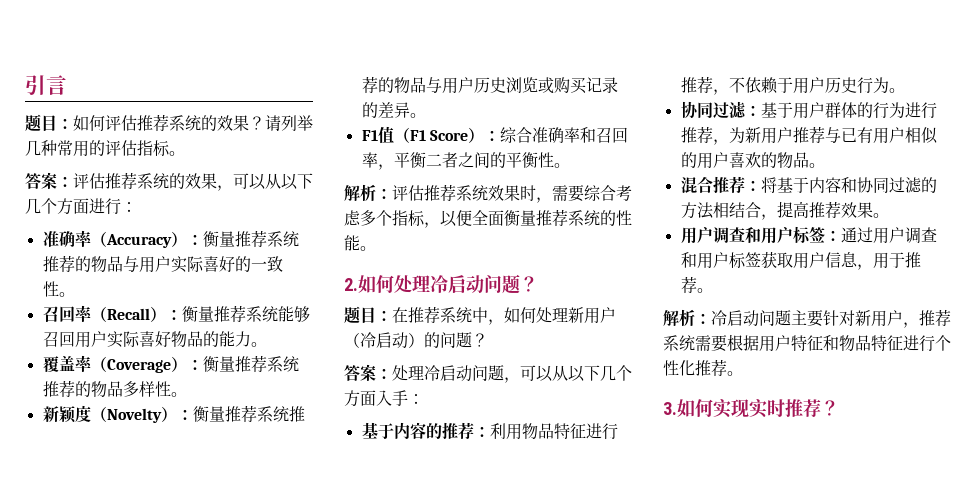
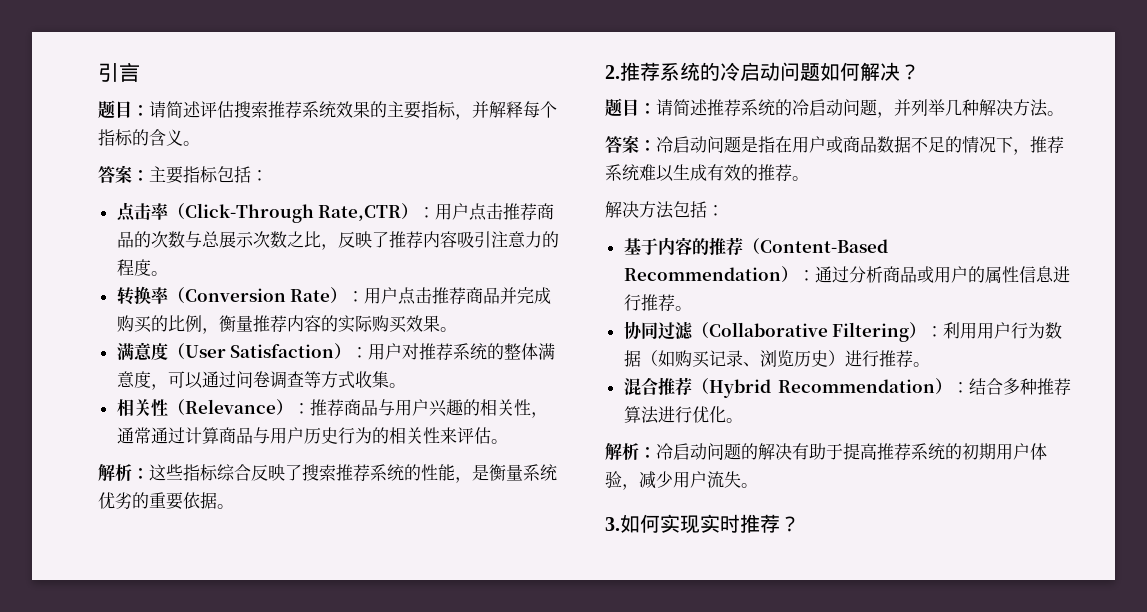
[73,114,313,132] [25,140,185,157] [25,172,313,191] [25,198,137,215] [42,230,299,248] [42,255,283,273] [42,281,75,297] [42,305,310,323] [42,331,267,348] [42,355,299,373] [42,380,187,398] [42,405,305,423] [361,76,618,94] [361,102,426,118] [361,126,628,144] [361,152,570,170] [344,184,632,203] [344,209,632,228] [344,235,360,251] 如何评估推荐系统的效果？请列举几种常用的评估指标。 // 答案：评估推荐系统的效果，可以从以下几个方面进行： // 准确率（Accuracy）：衡量推荐系统推荐的物品与用户实际喜好的一致性。 // 召回率（Recall）：衡量推荐系统能够召回用户实际喜好物品的能力。 // 覆盖率（Coverage）：衡量推荐系统推荐的物品多样性。 // 新颖度（Novelty）：衡量推荐系统推荐的物品与用户历史浏览或购买记录的差异。 // F1值（F1 Score）：综合准确率和召回率，平衡二者之间的平衡性。 // 解析：评估推荐系统效果时，需要综合考虑多个指标，以便全面衡量推荐系统的性能 -> [149,101,557,120] [98,129,200,146] [98,165,268,184] [116,202,555,223] [116,231,559,250] [116,259,168,276] [116,286,552,305] [116,315,457,334] [116,342,556,361] [116,371,406,390] [116,399,548,418] [116,427,508,444] [98,464,557,483] [98,492,217,510] 请简述评估搜索推荐系统效果的主要指标，并解释每个指标的含义。 // 答案：主要指标包括： // 点击率（Click-Through Rate,CTR）：用户点击推荐商品的次数与总展示次数之比，反映了推荐内容吸引注意力的程度。 // 转换率（Conversion Rate）：用户点击推荐商品并完成购买的比例，衡量推荐内容的实际购买效果。 // 满意度（User Satisfaction）：用户对推荐系统的整体满意度，可以通过问卷调查等方式收集。 // 相关性（Relevance）：推荐商品与用户兴趣的相关性，通常通过计算商品与用户历史行为的相关性来评估。 // 解析：这些指标综合反映了搜索推荐系统的性能，是衡量系统优劣的重要依据
[358,274,520,294] 如何处理冷启动问题 -> [620,62,900,81] 推荐系统的冷启动问题如何解决
[392,306,616,325] [344,332,488,349] [344,364,632,383] [344,390,424,407] [361,422,618,440] [680,76,905,95] [680,101,937,119] [680,126,938,145] [680,152,825,169] [680,176,937,193] [680,201,889,220] [680,226,937,244] [680,251,921,270] [680,276,697,294] 在推荐系统中，如何处理新用户（冷启动）的问题？ // 答案：处理冷启动问题，可以从以下几个方面入手： // 基于内容的推荐：利用物品特征进行推荐，不依赖于用户历史行为。 // 协同过滤：基于用户群体的行为进行推荐，为新用户推荐与已有用户相似的用户喜欢的物品。 // 混合推荐：将基于内容和协同过滤的方法相结合，提高推荐效果。 // 用户调查和用户标签：通过用户调查和用户标签获取用户信息，用于推荐 -> [656,99,1064,118] [605,135,1064,155] [605,164,809,182] [605,201,724,219] [623,237,888,255] [623,266,1070,283] [623,294,692,312] [623,321,1063,342] [623,350,930,368] [623,377,1071,398] [623,406,726,424] 请简述推荐系统的冷启动问题，并列举几种解决方法。 // 答案：冷启动问题是指在用户或商品数据不足的情况下，推荐系统难以生成有效的推荐。 // 解决方法包括： // 基于内容的推荐（Content-Based Recommendation）：通过分析商品或用户的属性信息进行推荐。 // 协同过滤（Collaborative Filtering）：利用用户行为数据（如购买记录、浏览历史）进行推荐。 // 混合推荐（Hybrid Recommendation）：结合多种推荐算法进行优化
[791,309,951,328] [663,334,951,352] [663,359,727,377] 主要针对新用户，推荐系统需要根据用户特征和物品特征进行个性化推荐 -> [741,443,1047,461] [605,471,741,490] 的解决有助于提高推荐系统的初期用户体验，减少用户流失

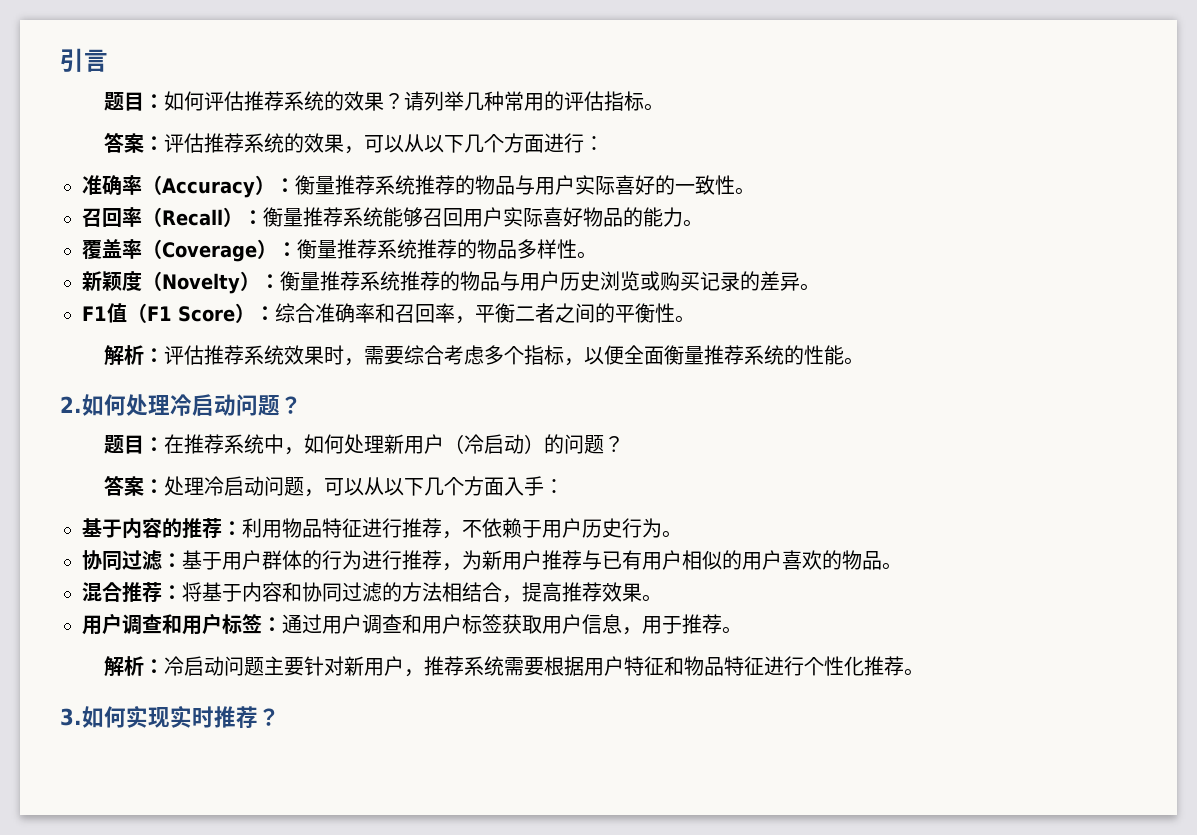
[149,101,557,120] [98,129,200,146] [98,165,268,184] [116,202,555,223] [116,231,559,250] [116,259,168,276] [116,286,552,305] [116,315,457,334] [116,342,556,361] [116,371,406,390] [116,399,548,418] [116,427,508,444] [98,464,557,483] [98,492,217,510] 请简述评估搜索推荐系统效果的主要指标，并解释每个指标的含义。 // 答案：主要指标包括： // 点击率（Click-Through Rate,CTR）：用户点击推荐商品的次数与总展示次数之比，反映了推荐内容吸引注意力的程度。 // 转换率（Conversion Rate）：用户点击推荐商品并完成购买的比例，衡量推荐内容的实际购买效果。 // 满意度（User Satisfaction）：用户对推荐系统的整体满意度，可以通过问卷调查等方式收集。 // 相关性（Relevance）：推荐商品与用户兴趣的相关性，通常通过计算商品与用户历史行为的相关性来评估。 // 解析：这些指标综合反映了搜索推荐系统的性能，是衡量系统优劣的重要依据 -> [164,91,665,111] [104,132,605,154] [82,175,755,198] [82,207,703,227] [82,239,597,262] [82,271,820,294] [82,303,695,324] [104,345,845,366] 如何评估推荐系统的效果？请列举几种常用的评估指标。 // 答案：评估推荐系统的效果，可以从以下几个方面进行： // 准确率（Accuracy）：衡量推荐系统推荐的物品与用户实际喜好的一致性。 // 召回率（Recall）：衡量推荐系统能够召回用户实际喜好物品的能力。 // 覆盖率（Coverage）：衡量推荐系统推荐的物品多样性。 // 新颖度（Novelty）：衡量推荐系统推荐的物品与用户历史浏览或购买记录的差异。 // F1值（F1 Score）：综合准确率和召回率，平衡二者之间的平衡性。 // 解析：评估推荐系统效果时，需要综合考虑多个指标，以便全面衡量推荐系统的性能
[620,62,900,81] 推荐系统的冷启动问题如何解决 -> [82,394,280,416] 如何处理冷启动问题
[656,99,1064,118] [605,135,1064,155] [605,164,809,182] [605,201,724,219] [623,237,888,255] [623,266,1070,283] [623,294,692,312] [623,321,1063,342] [623,350,930,368] [623,377,1071,398] [623,406,726,424] 请简述推荐系统的冷启动问题，并列举几种解决方法。 // 答案：冷启动问题是指在用户或商品数据不足的情况下，推荐系统难以生成有效的推荐。 // 解决方法包括： // 基于内容的推荐（Content-Based Recommendation）：通过分析商品或用户的属性信息进行推荐。 // 协同过滤（Collaborative Filtering）：利用用户行为数据（如购买记录、浏览历史）进行推荐。 // 混合推荐（Hybrid Recommendation）：结合多种推荐算法进行优化 -> [164,434,625,455] [104,475,565,497] [82,518,682,539] [82,550,902,571] [82,582,662,603] [82,613,722,635] 在推荐系统中，如何处理新用户（冷启动）的问题？ // 答案：处理冷启动问题，可以从以下几个方面入手： // 基于内容的推荐：利用物品特征进行推荐，不依赖于用户历史行为。 // 协同过滤：基于用户群体的行为进行推荐，为新用户推荐与已有用户相似的用户喜欢的物品。 // 混合推荐：将基于内容和协同过滤的方法相结合，提高推荐效果。 // 用户调查和用户标签：通过用户调查和用户标签获取用户信息，用于推荐
[741,443,1047,461] [605,471,741,490] 的解决有助于提高推荐系统的初期用户体验，减少用户流失 -> [264,656,905,677] 主要针对新用户，推荐系统需要根据用户特征和物品特征进行个性化推荐

